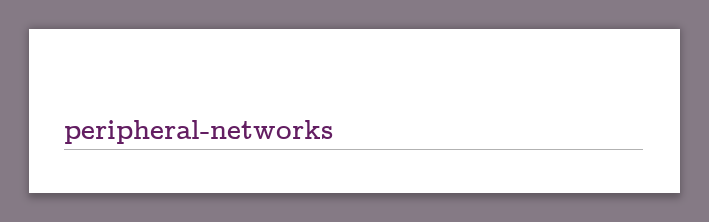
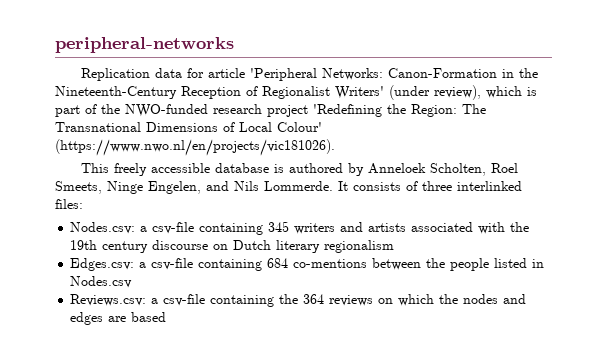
(333, 132) none -> [81,68,539,81] [55,85,537,100] [55,104,486,117] [55,122,322,132] [55,139,335,156] [81,163,519,176] [55,181,522,194] [55,199,83,209] [70,221,530,235] [70,240,395,253] [70,258,545,271] [70,276,133,288] [70,294,527,307] [70,312,167,325] // Replication data for article 'Peripheral Networks: Canon-Formation in the Nineteenth-Century Reception of Regionalist Writers' (under review), which is part of the NWO-funded research project 'Redefining the Region: The Transnational Dimensions of Local Colour' (https://www.nwo.nl/en/projects/vic181026). // This freely accessible database is authored by Anneloek Scholten, Roel Smeets, Ninge Engelen, and Nils Lommerde. It consists of three interlinked files: // Nodes.csv: a csv-file containing 345 writers and artists associated with the 19th century discourse on Dutch literary regionalism // Edges.csv: a csv-file containing 684 co-mentions between the people listed in Nodes.csv // Reviews.csv: a csv-file containing the 364 reviews on which the nodes and edges are based

